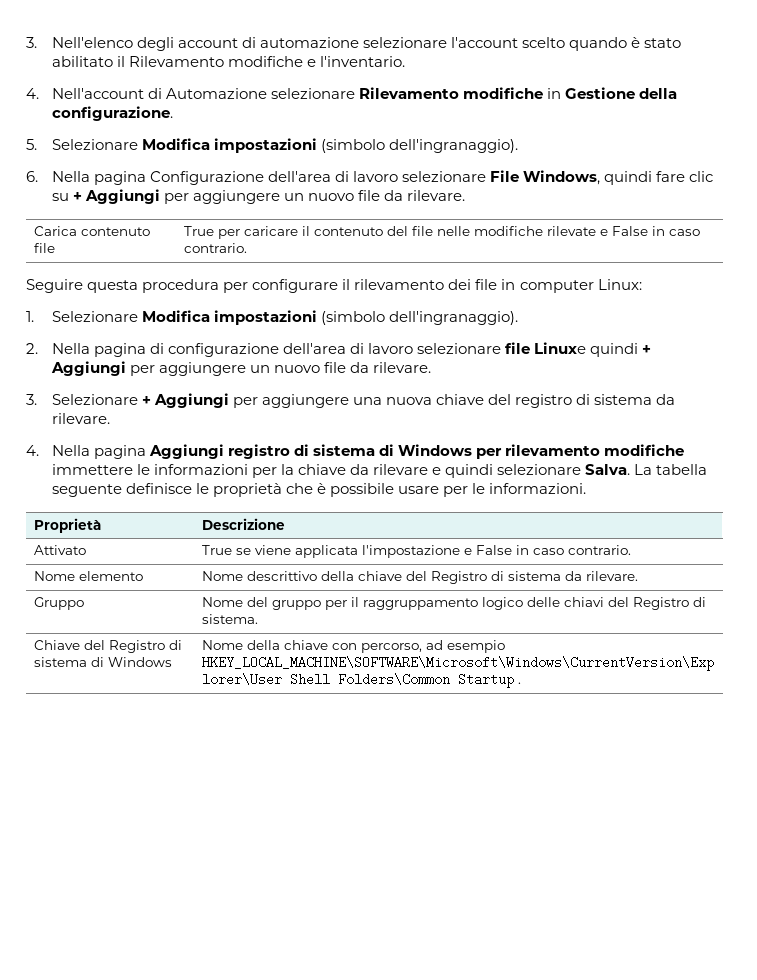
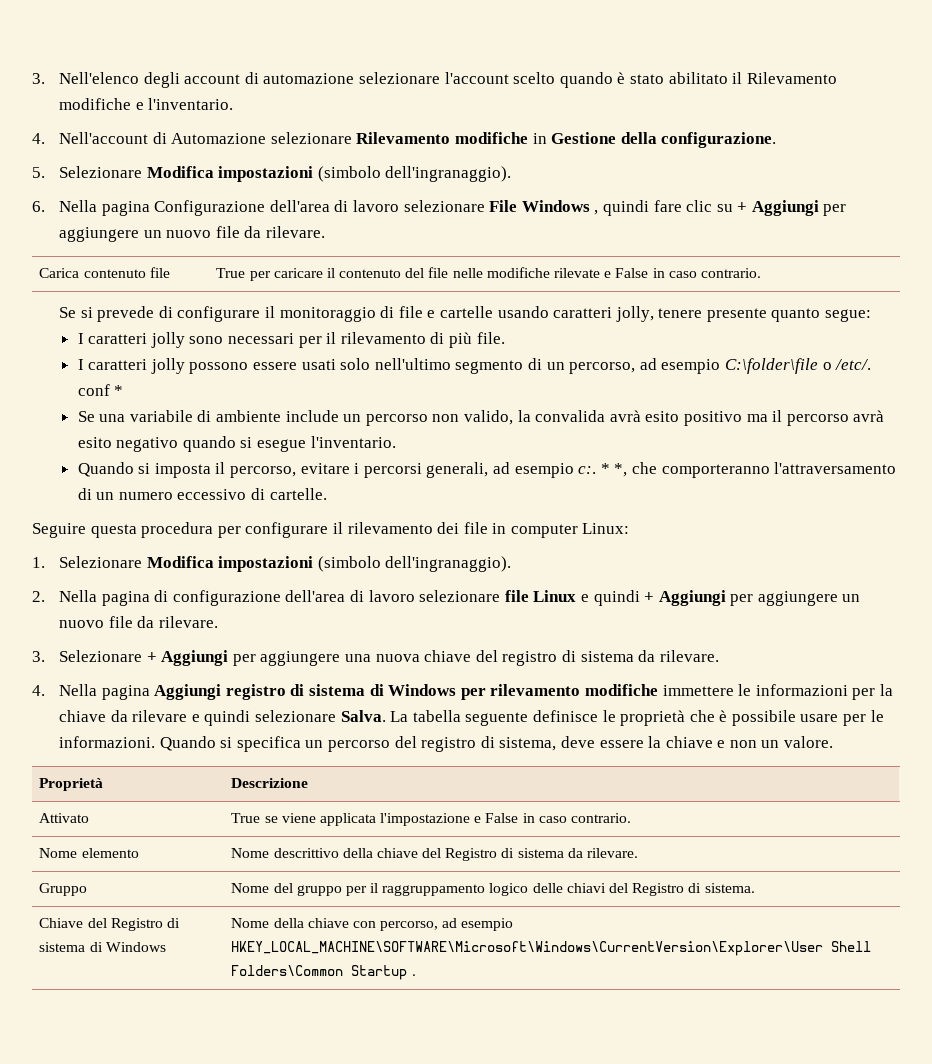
[523,170,601,185] Windows, -> [521,200,599,215] Windows ,
(248, 248) none -> [59,306,872,322] [77,332,505,348] [77,358,872,374] [77,384,124,396] [77,410,885,426] [77,436,396,452] [77,462,897,478] [77,488,327,500] // Se si prevede di configurare il monitoraggio di file e cartelle usando caratteri jolly, tenere presente quanto segue: // I caratteri jolly sono necessari per il rilevamento di più file. // I caratteri jolly possono essere usati solo nell'ultimo segmento di un percorso, ad esempio C:\folder\file o /etc/. conf * // Se una variabile di ambiente include un percorso non valido, la convalida avrà esito positivo ma il percorso avrà esito negativo quando si esegue l'inventario. // Quando si imposta il percorso, evitare i percorsi generali, ad esempio c:. * *, che comporteranno l'attraversamento di un numero eccessivo di cartelle.
[534,342,587,354] Linuxe -> [533,590,589,602] Linux e
(587, 488) none -> [159,736,834,752] Quando si specifica un percorso del registro di sistema, deve essere la chiave e non un valore.

